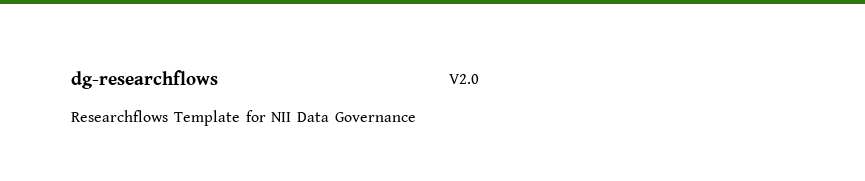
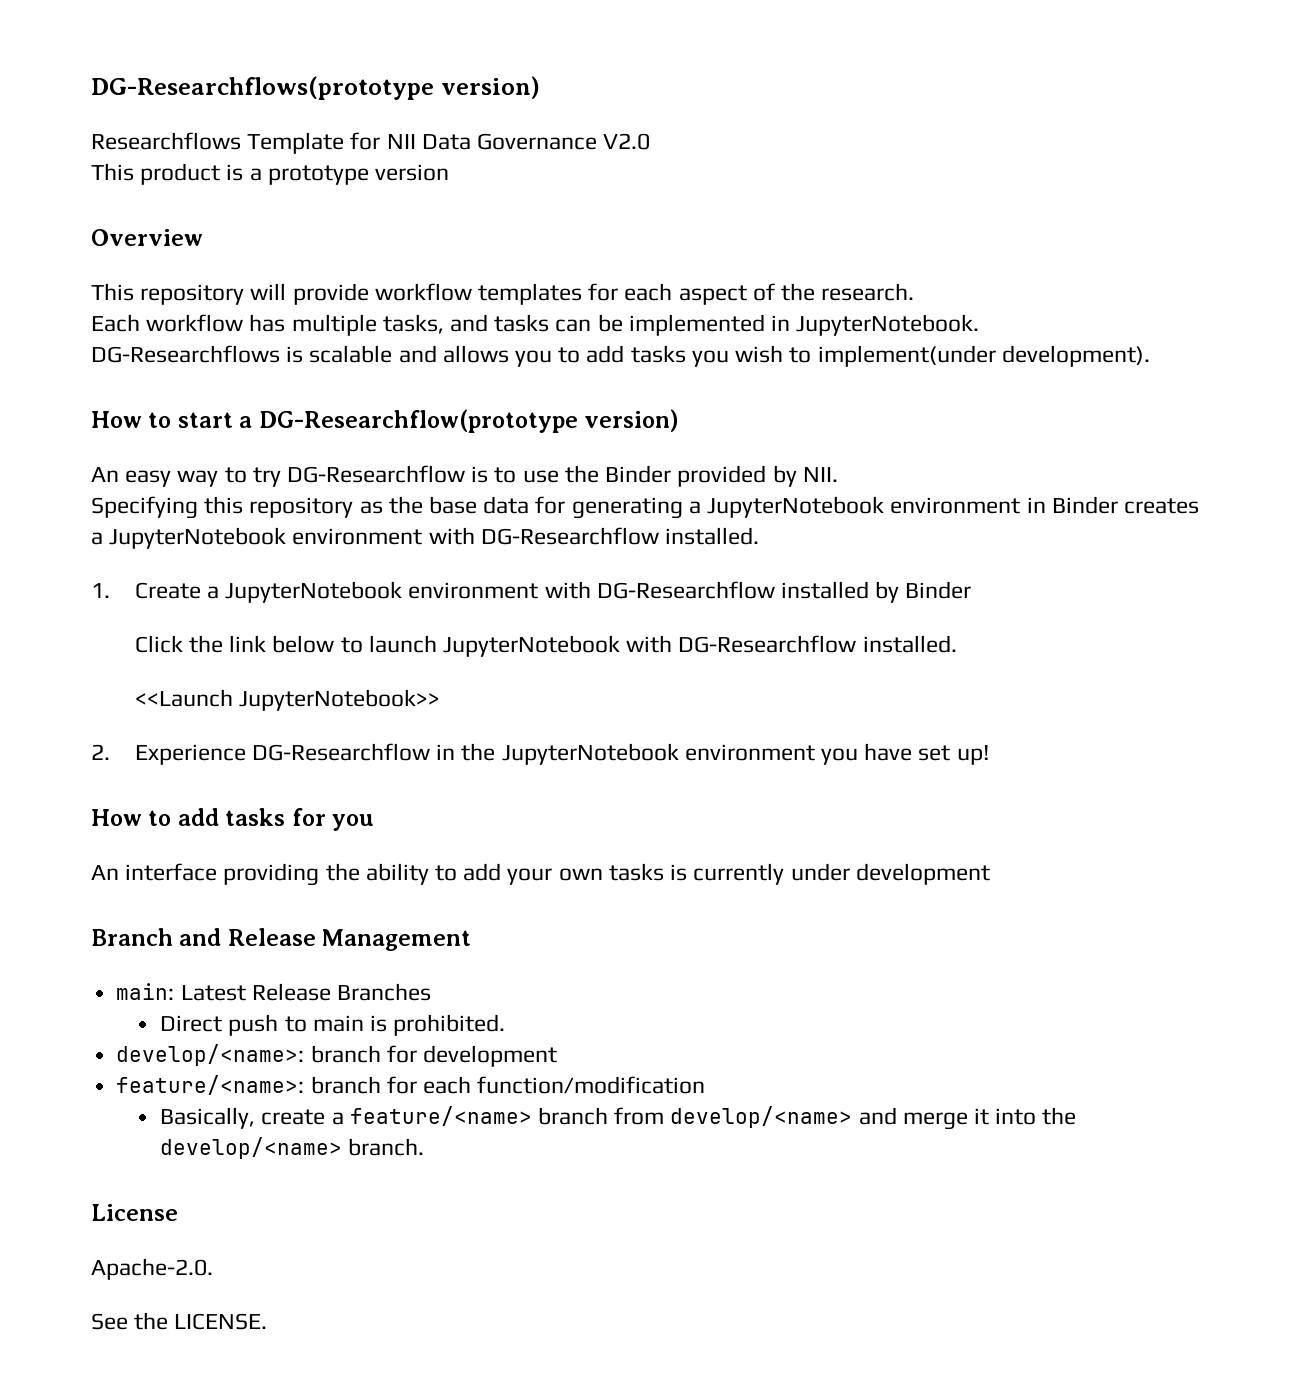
[71,70,218,89] dg-researchflows -> [91,76,540,100] DG-Researchflows(prototype version)
(479, 79) none -> [91,163,450,185] [91,229,203,246] [91,283,915,305] [91,314,980,336] [91,345,1150,367] [91,409,680,433] [91,465,838,487] [91,496,1199,519] [91,527,760,549] [91,581,972,603] [134,635,957,657] [134,689,441,711] [91,743,989,765] [91,808,375,831] [91,863,990,886] [91,928,472,951] [116,983,431,1001] [160,1014,506,1036] [116,1044,557,1067] [116,1075,706,1095] [160,1106,1077,1130] [160,1137,425,1159] [91,1204,178,1221] [91,1258,213,1280] [91,1312,268,1330] // This product is a prototype version // Overview // This repository will provide workflow templates for each aspect of the research. // Each workflow has multiple tasks, and tasks can be implemented in JupyterNotebook. // DG-Researchflows is scalable and allows you to add tasks you wish to implement(under development). // How to start a DG-Researchflow(prototype version) // An easy way to try DG-Researchflow is to use the Binder provided by NII. // Specifying this repository as the base data for generating a JupyterNotebook environment in Binder creates a JupyterNotebook environment with DG-Researchflow installed. // 1. Create a JupyterNotebook environment with DG-Researchflow installed by Binder // Click the link below to launch JupyterNotebook with DG-Researchflow installed. // <<Launch JupyterNotebook>> // 2. Experience DG-Researchflow in the JupyterNotebook environment you have set up! // How to add tasks for you // An interface providing the ability to add your own tasks is currently under development // Branch and Release Management // main: Latest Release Branches // Direct push to main is prohibited. // develop/<name>: branch for development // feature/<name>: branch for each function/modification // Basically, create a feature/<name> branch from develop/<name> and merge it into the develop/<name> branch. // License // Apache-2.0. // See the LICENSE.

